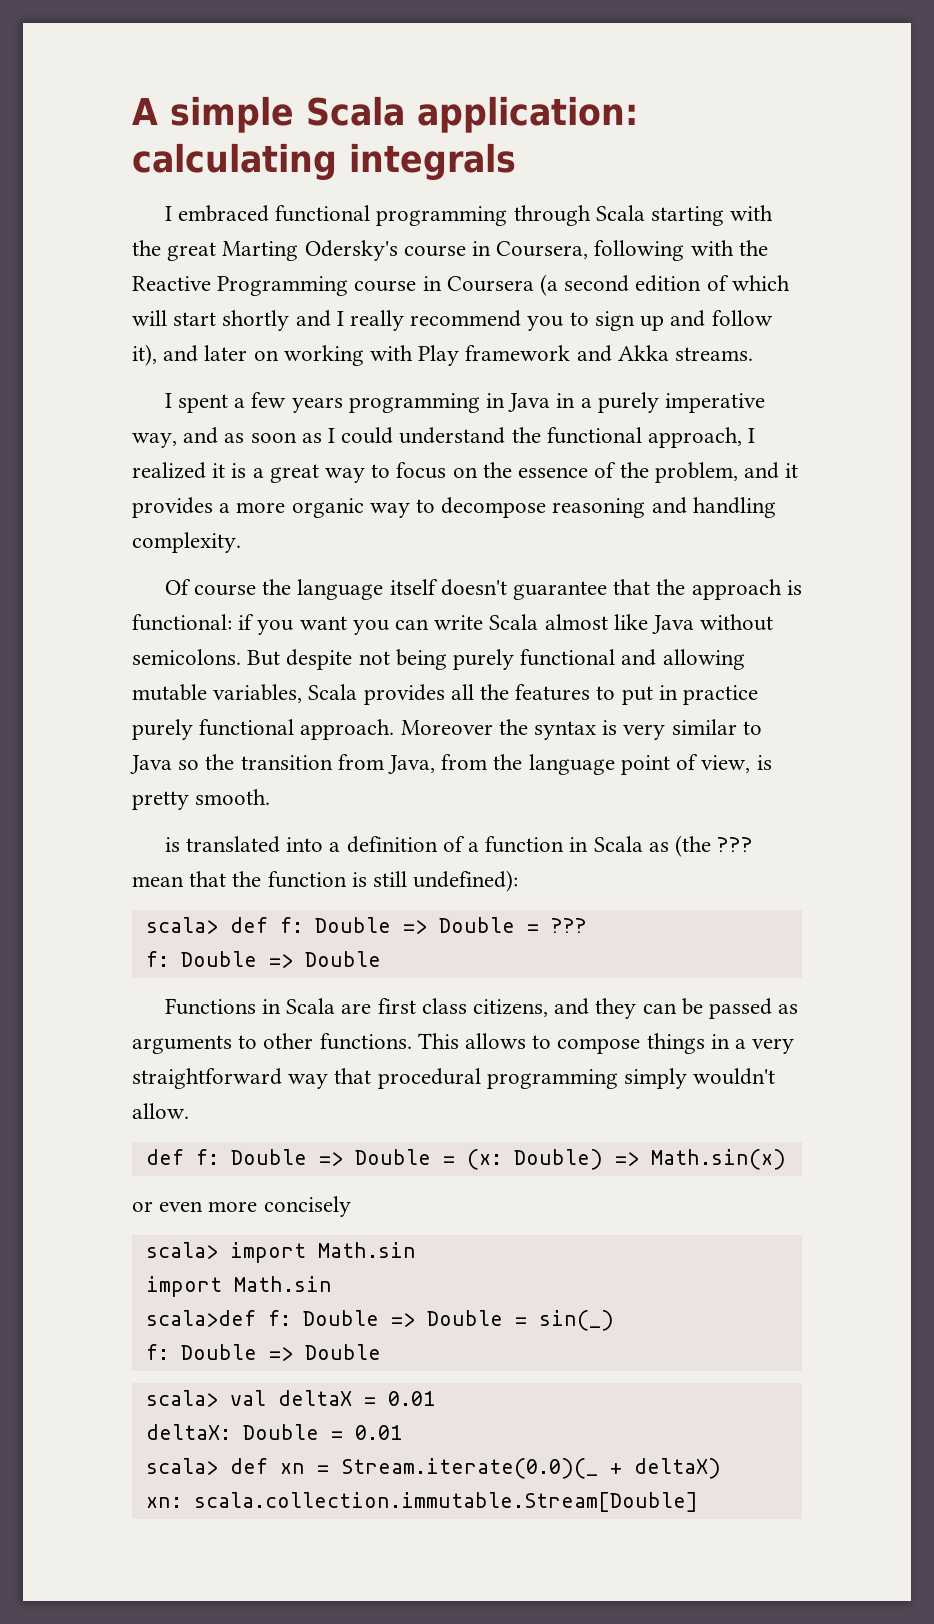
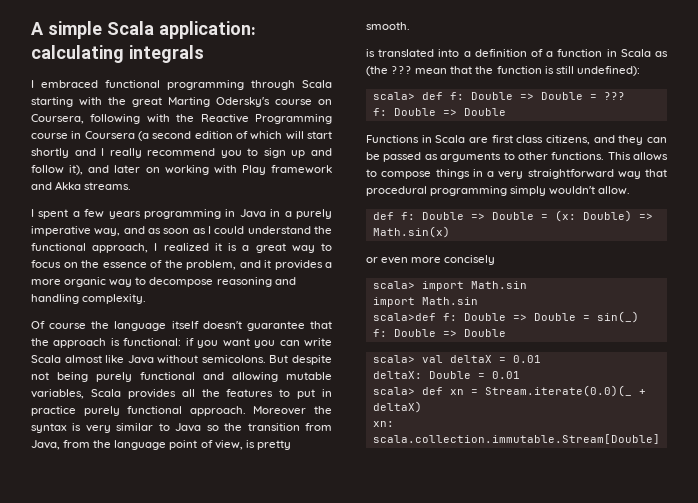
[472,241,492,256] in -> [318,99,332,105] on

